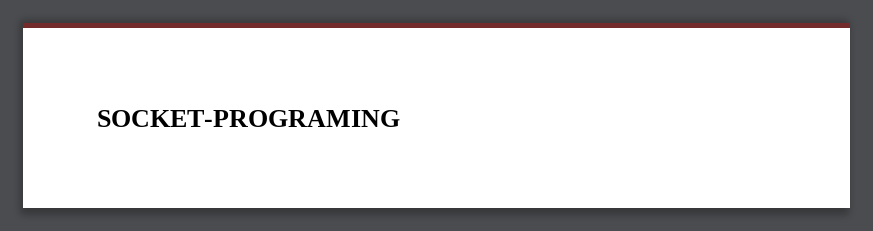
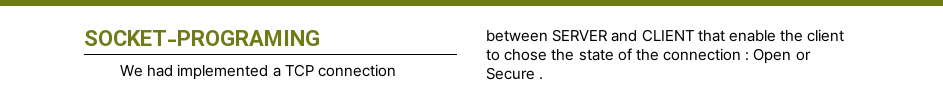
(400, 118) none -> [119,64,396,80] [486,29,845,42] [486,48,811,64] [486,67,544,80] // We had implemented a TCP connection between SERVER and CLIENT that enable the client to chose the state of the connection : Open or Secure .

